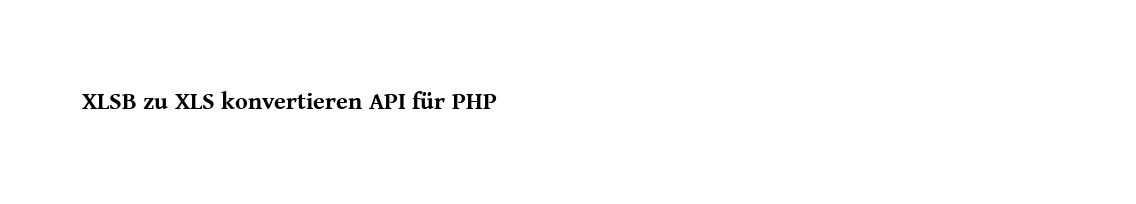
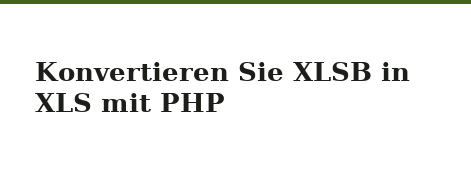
[82,91,446,109] XLSB zu XLS konvertieren API für -> [35,62,410,81] [35,93,151,112] Konvertieren Sie XLSB in XLS mit

